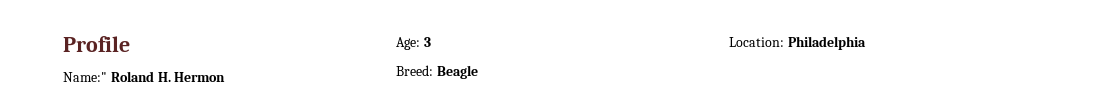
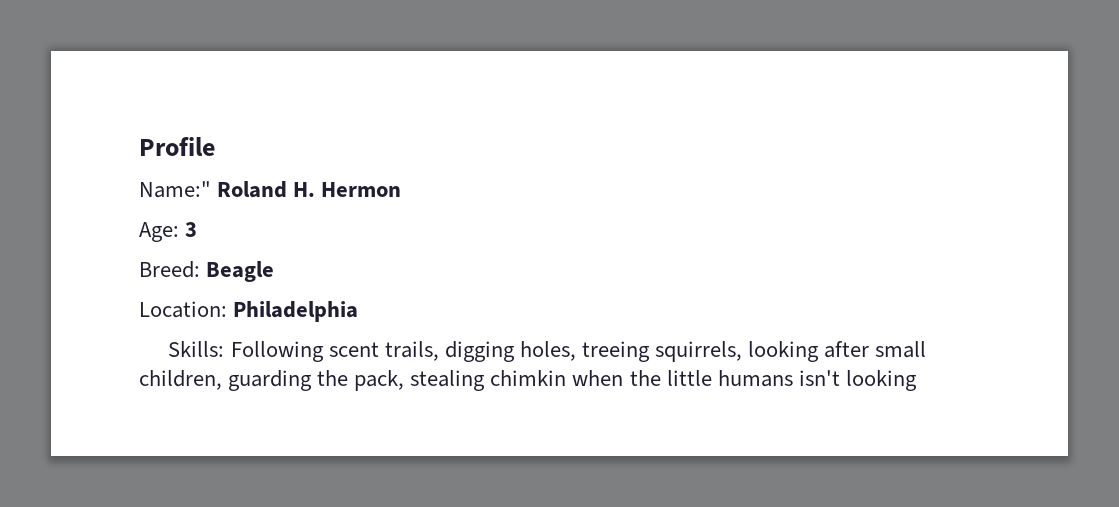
(866, 43) none -> [168,341,927,362] [139,370,917,391] // Skills: Following scent trails, digging holes, treeing squirrels, looking after small children, guarding the pack, stealing chimkin when the little humans isn't looking

